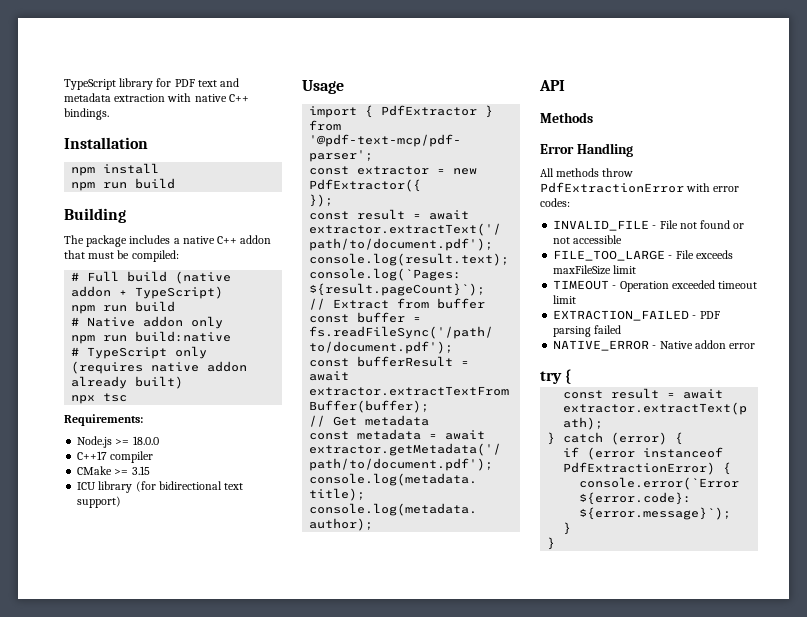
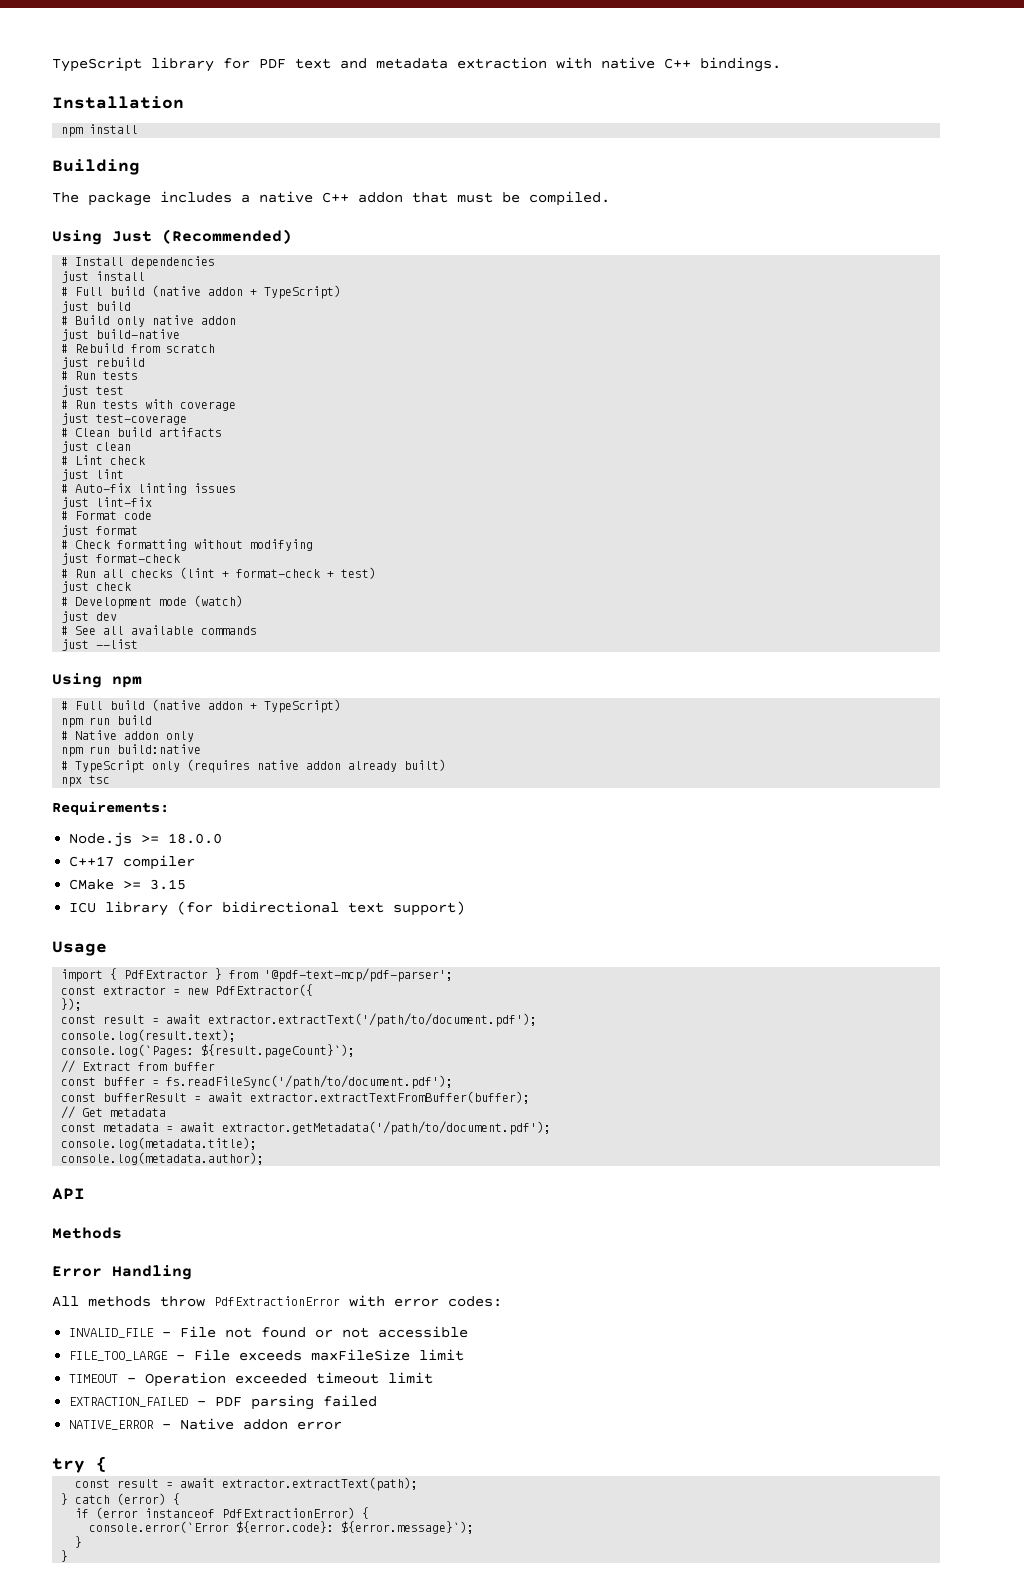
[71,178,176,191] // npm run build -> (139, 129) none
[131,250,179,262] compiled: -> [529,191,610,206] [52,229,292,245] [61,256,216,269] [61,271,146,283] [61,285,342,299] [61,301,132,313] [61,315,237,327] [61,329,181,341] [61,343,216,353] [61,357,146,369] [61,371,139,380] [61,385,125,397] [61,399,237,411] [61,413,188,425] [61,427,223,437] [61,441,132,453] [61,455,146,465] [61,469,125,481] [61,483,237,495] [61,497,153,509] [61,511,153,520] [61,525,139,537] [61,539,314,551] [61,553,181,565] [61,567,377,579] [61,581,132,593] [61,595,244,609] [61,611,118,623] [61,625,258,635] [61,639,139,651] [52,673,142,688] compiled. // Using Just (Recommended) // # Install dependencies // just install // # Full build (native addon + TypeScript) // just build // # Build only native addon // just build-native // # Rebuild from scratch // just rebuild // # Run tests // just test // # Run tests with coverage // just test-coverage // # Clean build artifacts // just clean // # Lint check // just lint // # Auto-fix linting issues // just lint-fix // # Format code // just format // # Check formatting without modifying // just format-check // # Run all checks (lint + format-check + test) // just check // # Development mode (watch) // just dev // # See all available commands // just --list // Using npm

